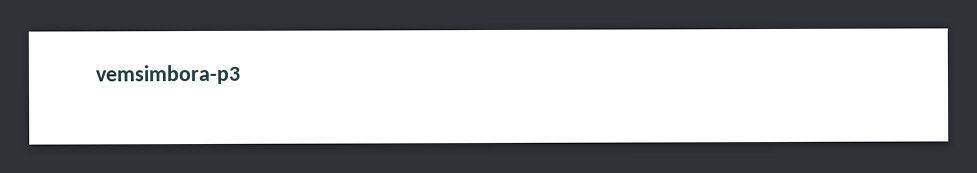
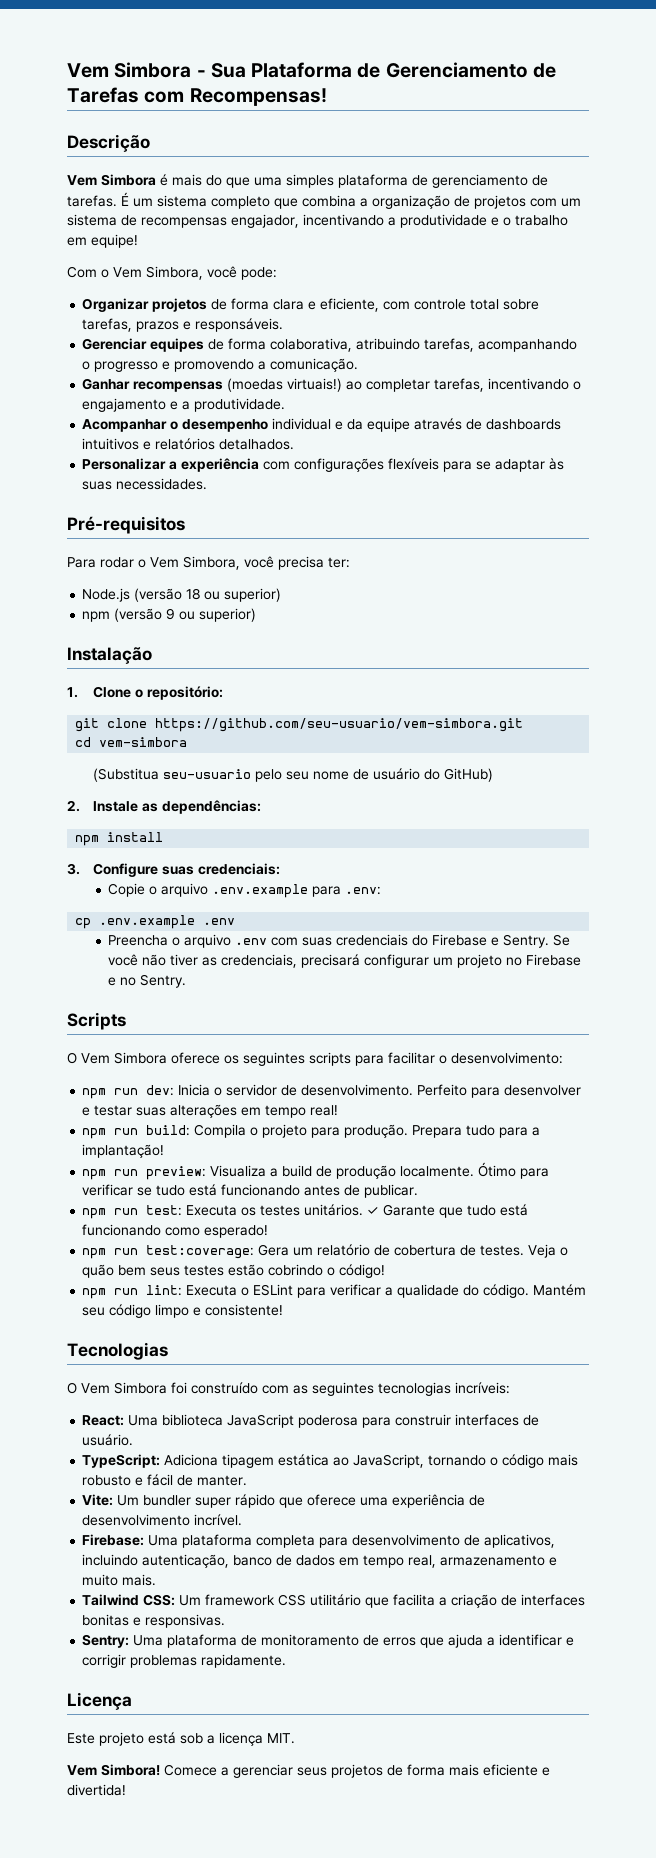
[95,64,240,85] vemsimbora-p3 -> [67,62,556,78] [67,87,327,106] [67,134,150,152] [67,174,548,188] [67,192,581,209] [67,214,568,228] [67,234,138,248] [67,266,277,280] [82,298,540,312] [82,318,284,332] [82,338,578,352] [82,358,359,372] [82,378,582,392] [82,398,286,412] [82,418,562,432] [82,438,295,450] [82,458,565,472] [82,478,208,490] [67,516,185,534] [67,556,350,570] [82,588,282,602] [82,608,257,622] [67,647,152,664] [67,686,223,700] [75,718,524,732] [75,737,188,747] [92,768,493,782] [67,800,261,814] [75,832,164,846] [67,863,280,877] [108,883,382,898] [75,915,236,929] [108,934,571,948] [108,954,582,968] [108,974,187,988] [67,1012,126,1030] [67,1052,563,1066] [82,1084,582,1099] [82,1104,339,1118] [82,1124,541,1139] [82,1144,165,1158] [82,1162,550,1180] [82,1184,419,1198] [82,1204,529,1219] [82,1224,269,1238] [82,1244,569,1259] [82,1264,386,1278] [82,1284,587,1299] [82,1304,284,1318] [67,1342,168,1360] [67,1382,510,1396] [82,1414,540,1428] [82,1434,134,1446] [82,1454,579,1468] [82,1474,248,1486] [82,1494,486,1508] [82,1514,243,1526] [82,1534,556,1548] [82,1554,558,1568] [82,1574,157,1586] [82,1594,586,1608] [82,1614,226,1628] [82,1634,575,1648] [82,1654,287,1668] [67,1692,132,1710] [67,1732,295,1746] [67,1764,550,1778] [67,1784,126,1796] Vem Simbora - Sua Plataforma de Gerenciamento de Tarefas com Recompensas! // Descrição // Vem Simbora é mais do que uma simples plataforma de gerenciamento de tarefas. É um sistema completo que combina a organização de projetos com um sistema de recompensas engajador, incentivando a produtividade e o trabalho em equipe! // Com o Vem Simbora, você pode: // Organizar projetos de forma clara e eficiente, com controle total sobre tarefas, prazos e responsáveis. // Gerenciar equipes de forma colaborativa, atribuindo tarefas, acompanhando o progresso e promovendo a comunicação. // Ganhar recompensas (moedas virtuais!) ao completar tarefas, incentivando o engajamento e a produtividade. // Acompanhar o desempenho individual e da equipe através de dashboards intuitivos e relatórios detalhados. // Personalizar a experiência com configurações flexíveis para se adaptar às suas necessidades. // Pré-requisitos // Para rodar o Vem Simbora, você precisa ter: // Node.js (versão 18 ou superior) // npm (versão 9 ou superior) // Instalação // 1. Clone o repositório: // git clone https://github.com/seu-usuario/vem-simbora.git // cd vem-simbora // (Substitua seu-usuario pelo seu nome de usuário do GitHub) // 2. Instale as dependências: // npm install // 3. Configure suas credenciais: // Copie o arquivo .env.example para .env: // cp .env.example .env // Preencha o arquivo .env com suas credenciais do Firebase e Sentry. Se você não tiver as credenciais, precisará configurar um projeto no Firebase e no Sentry. // Scripts // O Vem Simbora oferece os seguintes scripts para facilitar o desenvolvimento: // npm run dev: Inicia o servidor de desenvolvimento. Perfeito para desenvolver e testar suas alterações em tempo real! // npm run build: Compila o projeto para produção. Prepara tudo para a implantação! // npm run preview: Visualiza a build de produção localmente. Ótimo para verificar se tudo está funcionando antes de publicar. // npm run test: Executa os testes unitários. ✓ Garante que tudo está funcionando como esperado! // npm run test:coverage: Gera um relatório de cobertura de testes. Veja o quão bem seus testes estão cobrindo o código! // npm run lint: Executa o ESLint para verificar a qualidade do código. Mantém seu código limpo e consistente! // Tecnologias // O Vem Simbora foi construído com as seguintes tecnologias incríveis: // React: Uma biblioteca JavaScript poderosa para construir interfaces de usuário. // TypeScript: Adiciona tipagem estática ao JavaScript, tornando o código mais robusto e fácil de manter. // Vite: Um bundler super rápido que oferece uma experiência de desenvolvimento incrível. // Firebase: Uma plataforma completa para desenvolvimento de aplicativos, incluindo autenticação, banco de dados em tempo real, armazenamento e muito mais. // Tailwind CSS: Um framework CSS utilitário que facilita a criação de interfaces bonitas e responsivas. // Sentry: Uma plataforma de monitoramento de erros que ajuda a identificar e corrigir problemas rapidamente. // Licença // Este projeto está sob a licença MIT. // Vem Simbora! Comece a gerenciar seus projetos de forma mais eficiente e divertida!

